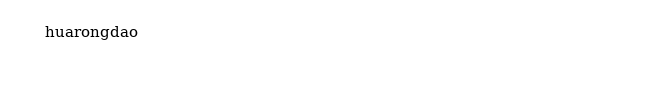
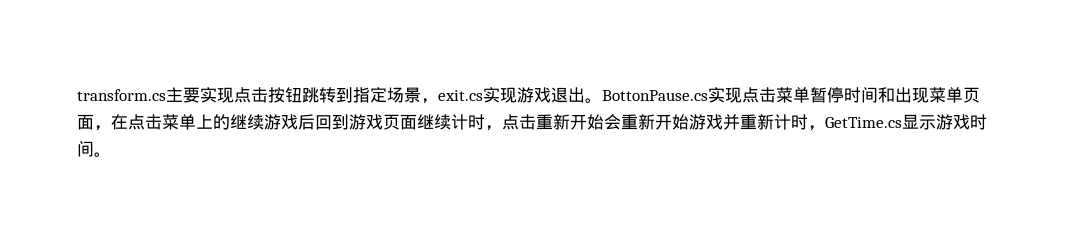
[45,26,138,40] huarongdao -> [77,87,980,104] [77,114,987,131] [77,141,111,157] transform.cs主要实现点击按钮跳转到指定场景，exit.cs实现游戏退出。BottonPause.cs实现点击菜单暂停时间和出现菜单页面，在点击菜单上的继续游戏后回到游戏页面继续计时，点击重新开始会重新开始游戏并重新计时，GetTime.cs显示游戏时间。

